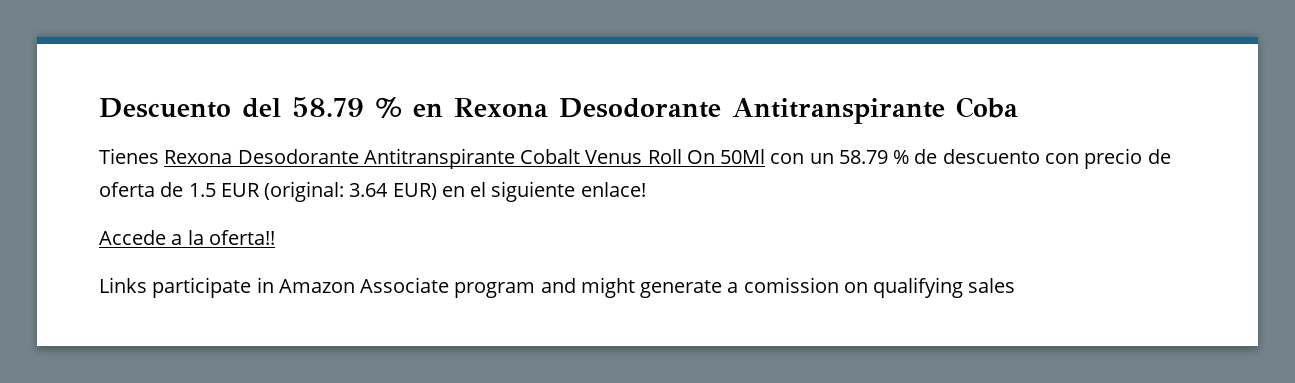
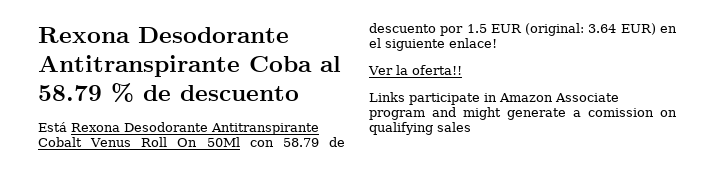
[99,97,443,118] Descuento del 58.79 % en -> (38, 35) none
[99,148,159,164] // Tienes -> [320,56,341,72] [38,83,299,102] [38,122,67,132] al 58.79 % de descuento // Está
[809,148,1171,169] [99,182,184,197] un 58.79 % de descuento con precio de oferta de -> [282,137,345,147] [369,23,464,36] 58.79 de descuento por
[99,230,183,245] Accede a -> [368,66,393,75] Ver

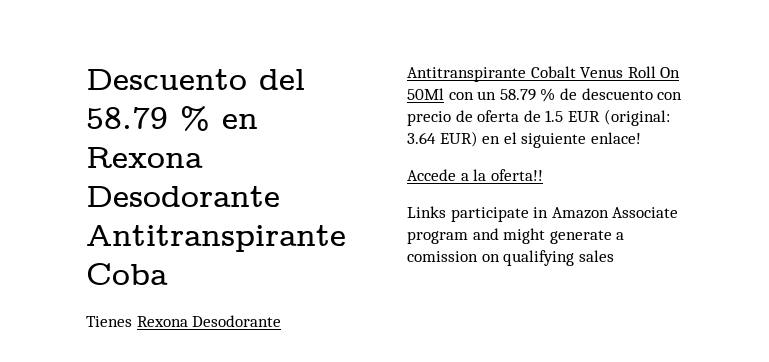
(38, 35) none -> [86,69,305,90] [86,106,258,131] Descuento del 58.79 % en
[320,56,341,72] [38,83,299,102] [38,122,67,132] al 58.79 % de descuento // Está -> [86,316,132,327] // Tienes
[282,137,345,147] [369,23,464,36] 58.79 de descuento por -> [477,88,683,102] [407,110,541,126] un 58.79 % de descuento con precio de oferta de
[368,66,393,75] Ver -> [407,169,469,181] Accede a

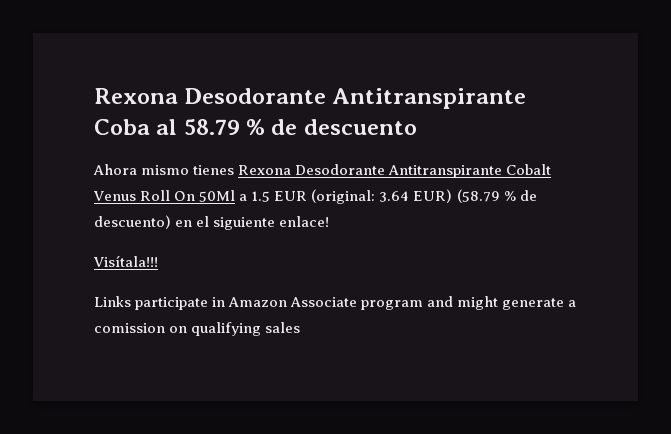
[86,69,305,90] [86,106,258,131] Descuento del 58.79 % en -> (94, 96) none
[86,316,132,327] // Tienes -> [156,119,417,135] [93,164,235,175] al 58.79 % de descuento // Ahora mismo tienes
[448,88,683,102] [407,110,541,126] con un 58.79 % de descuento con precio de oferta de -> [239,194,248,201] a
(478, 139) none -> [456,189,537,203] [94,215,171,229] (58.79 % de descuento)
[407,169,543,181] Accede a la oferta!! -> [93,255,158,267] Visítala!!!

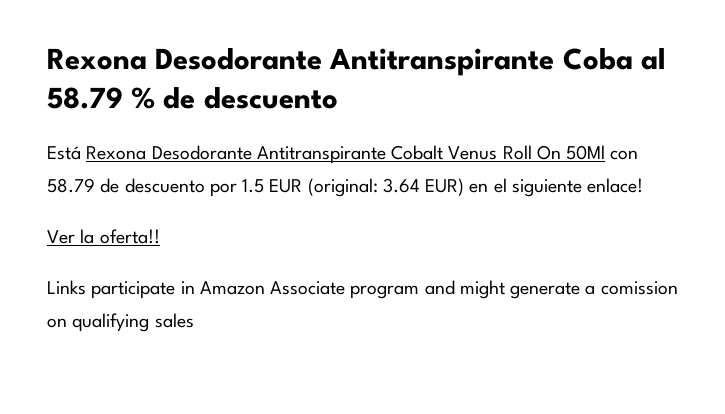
[93,164,235,175] Ahora mismo tienes -> [47,146,81,160] Está
[239,194,248,201] a -> [610,150,639,160] [47,178,237,197] con 58.79 de descuento por
[456,189,537,203] [94,215,171,229] (58.79 % de descuento) -> (465, 187) none
[93,255,158,267] Visítala!!! -> [47,229,160,244] Ver la oferta!!

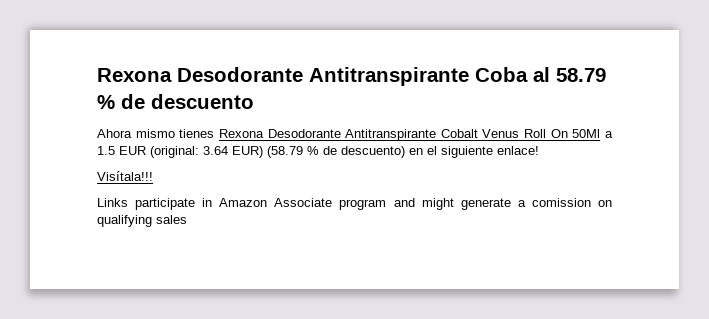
[47,146,81,160] Está -> [97,129,215,138] Ahora mismo tienes
[610,150,639,160] [47,178,237,197] con 58.79 de descuento por -> [605,131,613,138] a
(465, 187) none -> [267,146,405,158] (58.79 % de descuento)
[47,229,160,244] Ver la oferta!! -> [97,171,153,181] Visítala!!!

